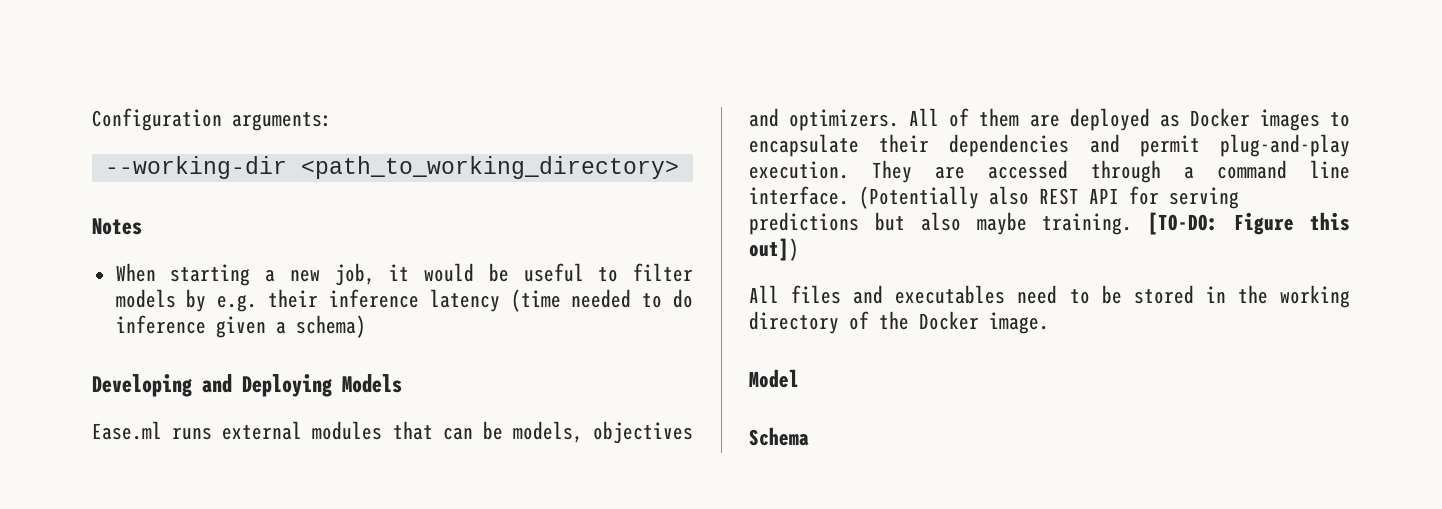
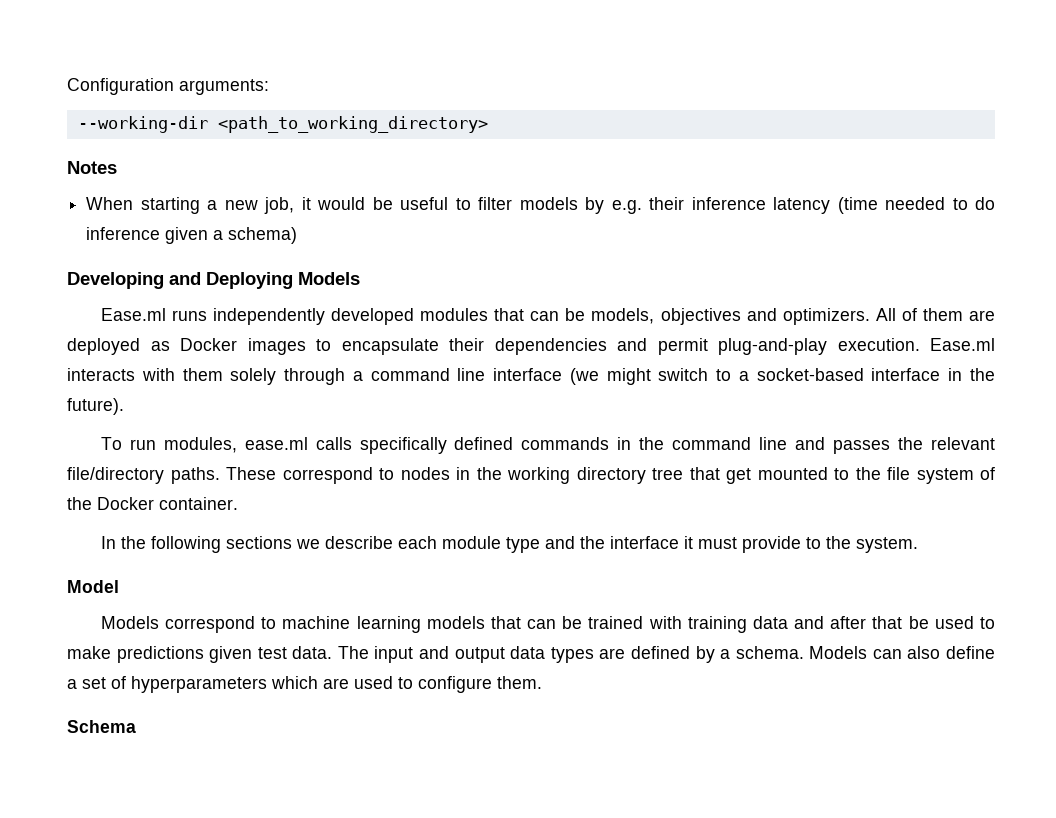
[222,421,303,440] external -> [212,308,415,325] independently developed
[872,160,1350,183] [749,186,1239,209] [749,212,1350,235] [749,238,799,261] [749,285,1350,308] [749,311,1049,334] [749,369,799,388] They are accessed through a command line interface. (Potentially also REST API for serving predictions but also maybe training. [TO-DO: Figure this out]) // All files and executables need to be stored in the working directory of the Docker image. // Model -> [930,338,995,351] [67,368,995,385] [67,398,124,415] [100,437,995,454] [67,467,995,484] [67,497,238,510] [100,536,918,553] [67,580,119,593] [100,616,995,633] [67,646,995,663] [67,676,542,693] Ease.ml interacts with them solely through a command line interface (we might switch to a socket-based interface in the future). // To run modules, ease.ml calls specifically defined commands in the command line and passes the relevant file/directory paths. These correspond to nodes in the working directory tree that get mounted to the file system of the Docker container. // In the following sections we describe each module type and the interface it must provide to the system. // Model // Models correspond to machine learning models that can be trained with training data and after that be used to make predictions given test data. The input and output data types are defined by a schema. Models can also define a set of hyperparameters which are used to configure them.

